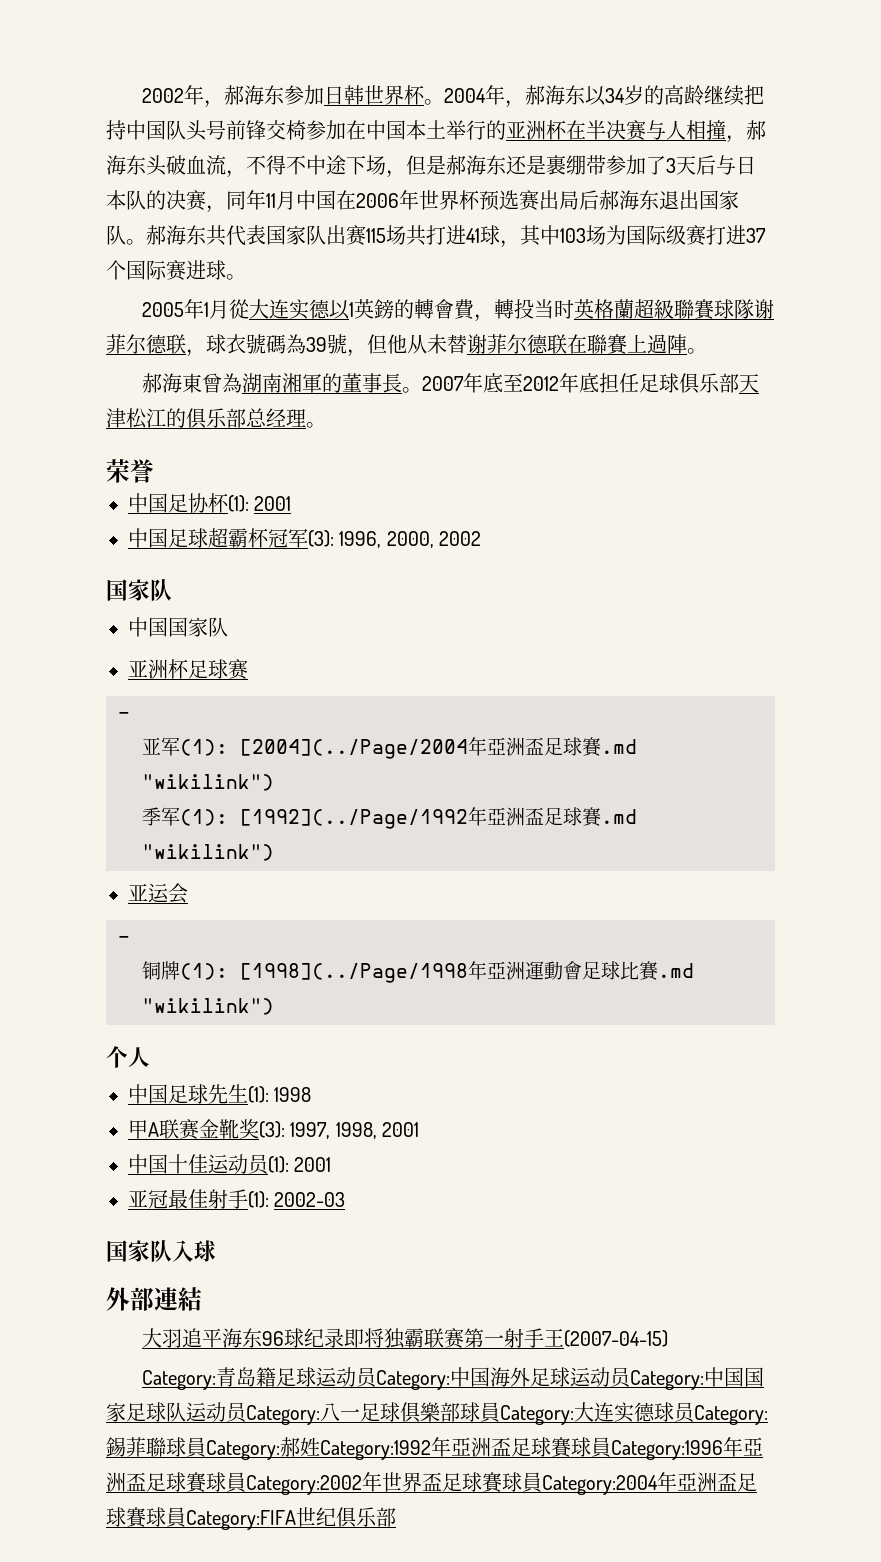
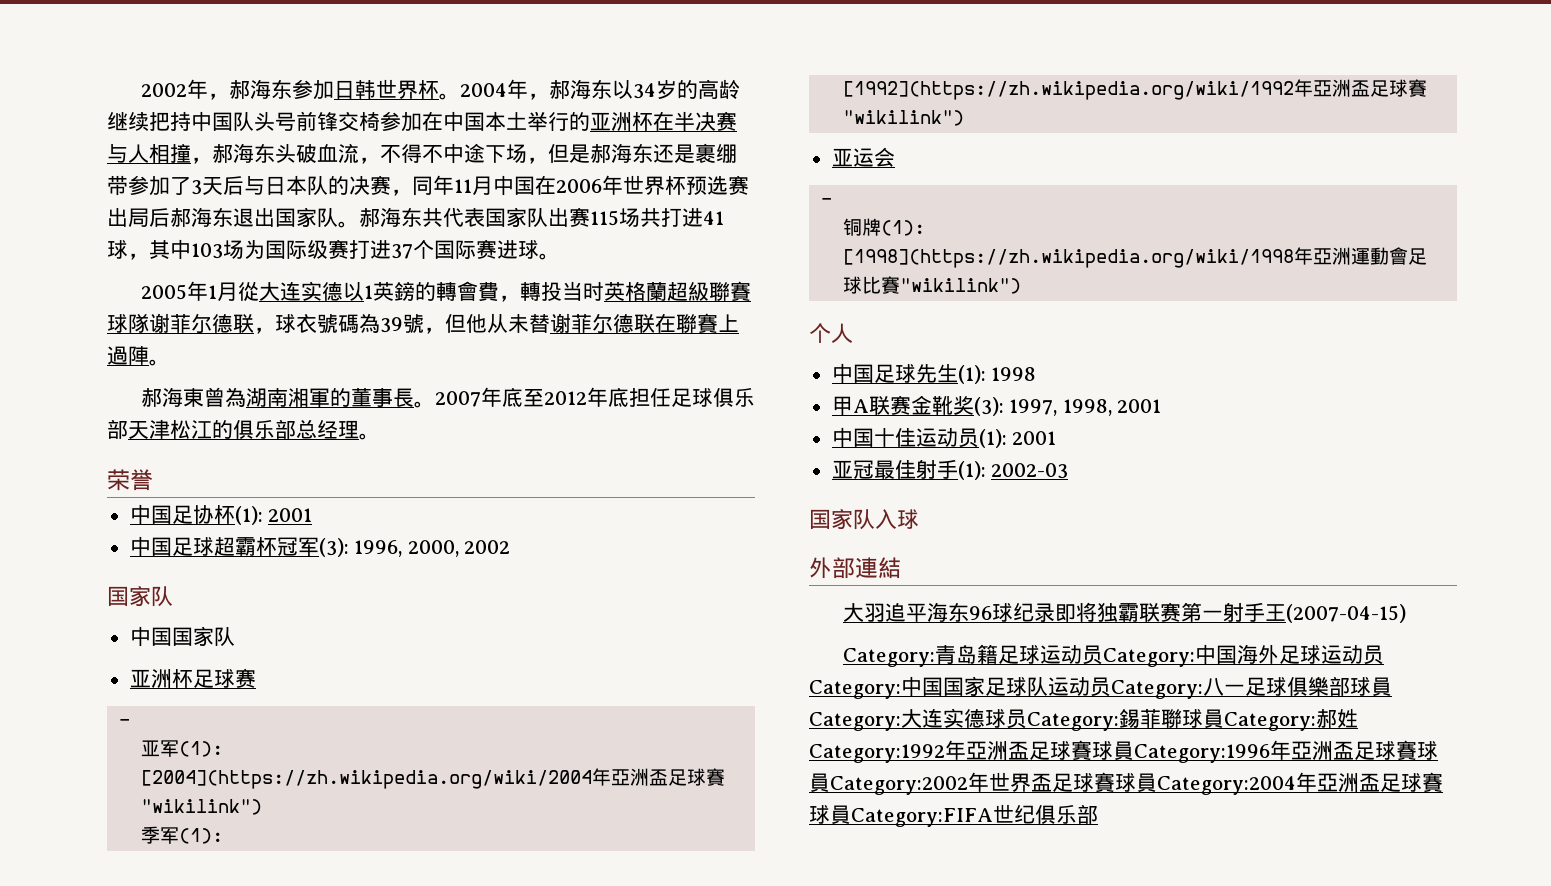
[240,737,637,759] [2004](../Page/2004年亞洲盃足球賽.md -> [141,768,726,789] // [2004](https://zh.wikipedia.org/wiki/2004年亞洲盃足球賽
[240,807,637,829] [1992](../Page/1992年亞洲盃足球賽.md -> [843,79,1428,100] // [1992](https://zh.wikipedia.org/wiki/1992年亞洲盃足球賽
[240,963,468,983] [1998](../Page/1998 -> [843,249,1295,268] // [1998](https://zh.wikipedia.org/wiki/1998
[658,963,694,978] .md -> (901, 285) none

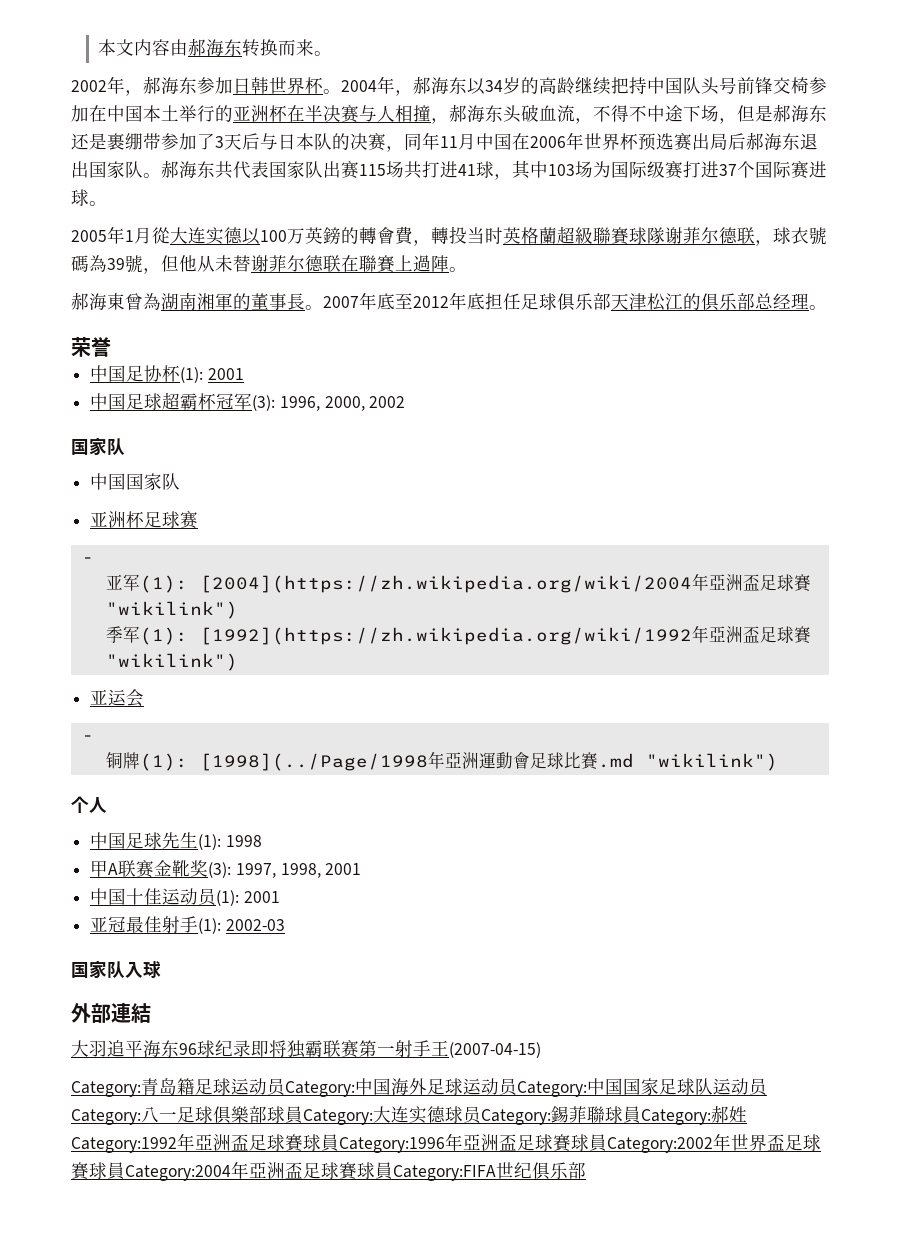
(140, 90) none -> [98,38,333,57] 本文内容由郝海东转换而来。 //
[363,285,373,299] 1 -> [260,228,305,244] 100万
(224, 749) // -> (188, 584) none
(224, 836) // -> (188, 636) none
[843,249,1295,268] // [1998](https://zh.wikipedia.org/wiki/1998 -> [199,753,428,771] [1998](../Page/1998
(901, 285) none -> [597,753,634,768] .md

